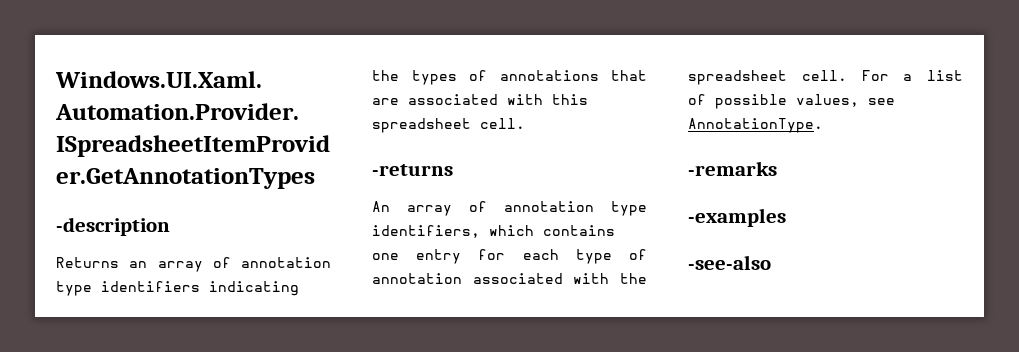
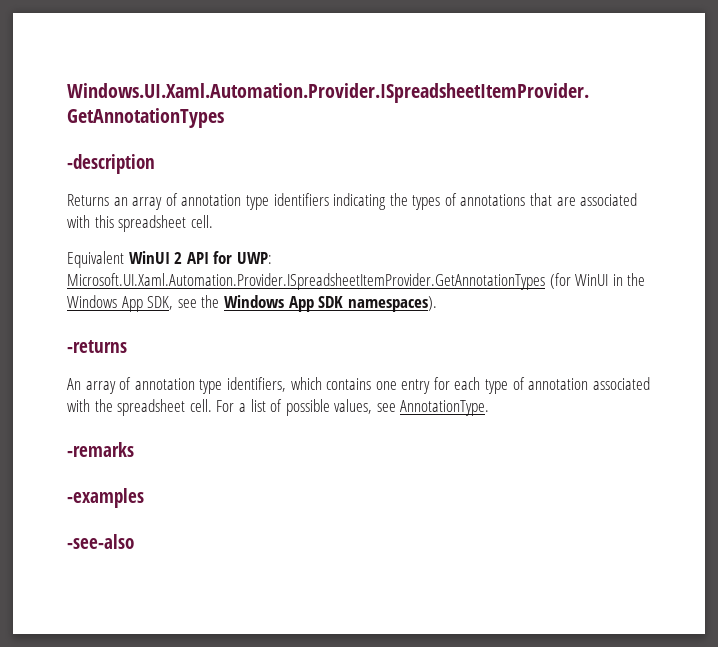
(525, 123) none -> [67,251,272,268] [67,273,646,290] [67,295,437,312] // Equivalent WinUI 2 API for UWP: Microsoft.UI.Xaml.Automation.Provider.ISpreadsheetItemProvider.GetAnnotationTypes (for WinUI in the Windows App SDK, see the Windows App SDK namespaces).

